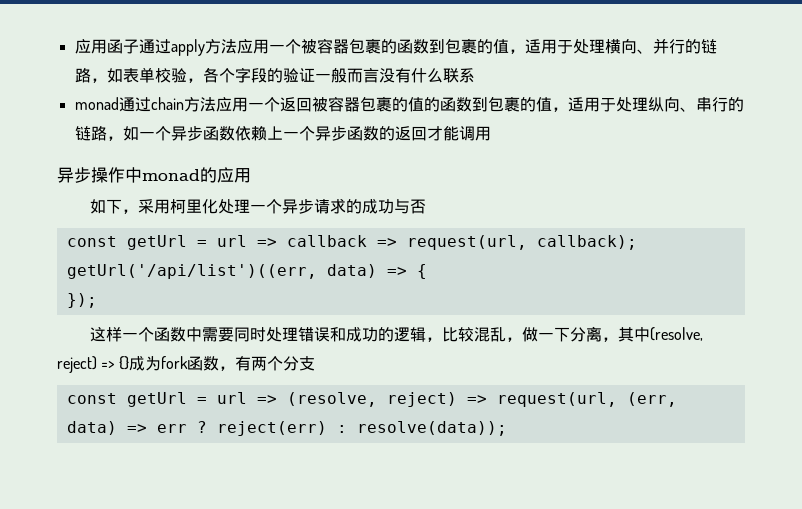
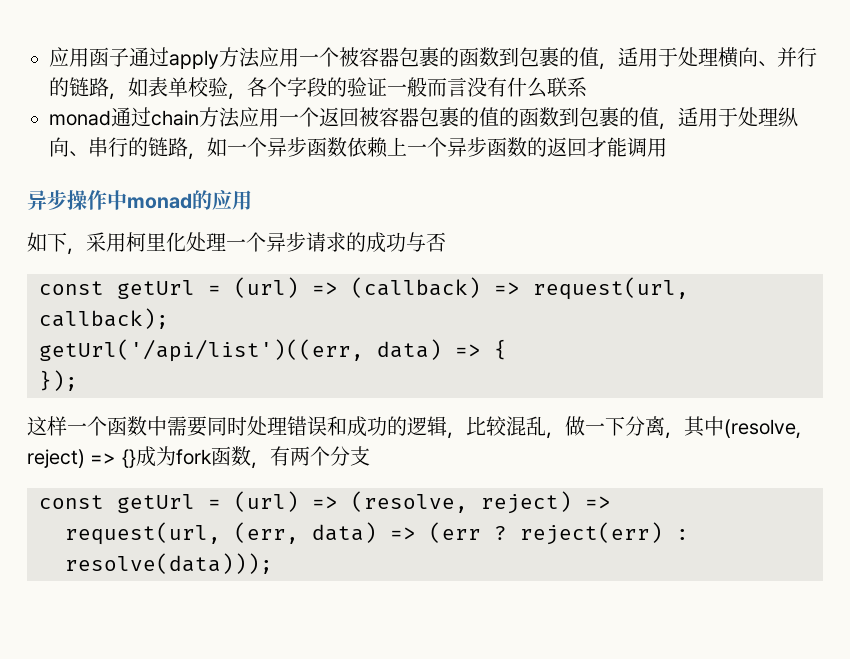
[216,235,367,247] url => callback -> [234,277,481,298] (url) => (callback)
[216,392,247,404] url -> [234,491,299,512] (url)
(487, 399) none -> (611, 502) //
[156,424,187,433] err -> [429,522,481,543] (err
[356,421,507,436] resolve(data)); -> [65,553,273,574] resolve(data)));

